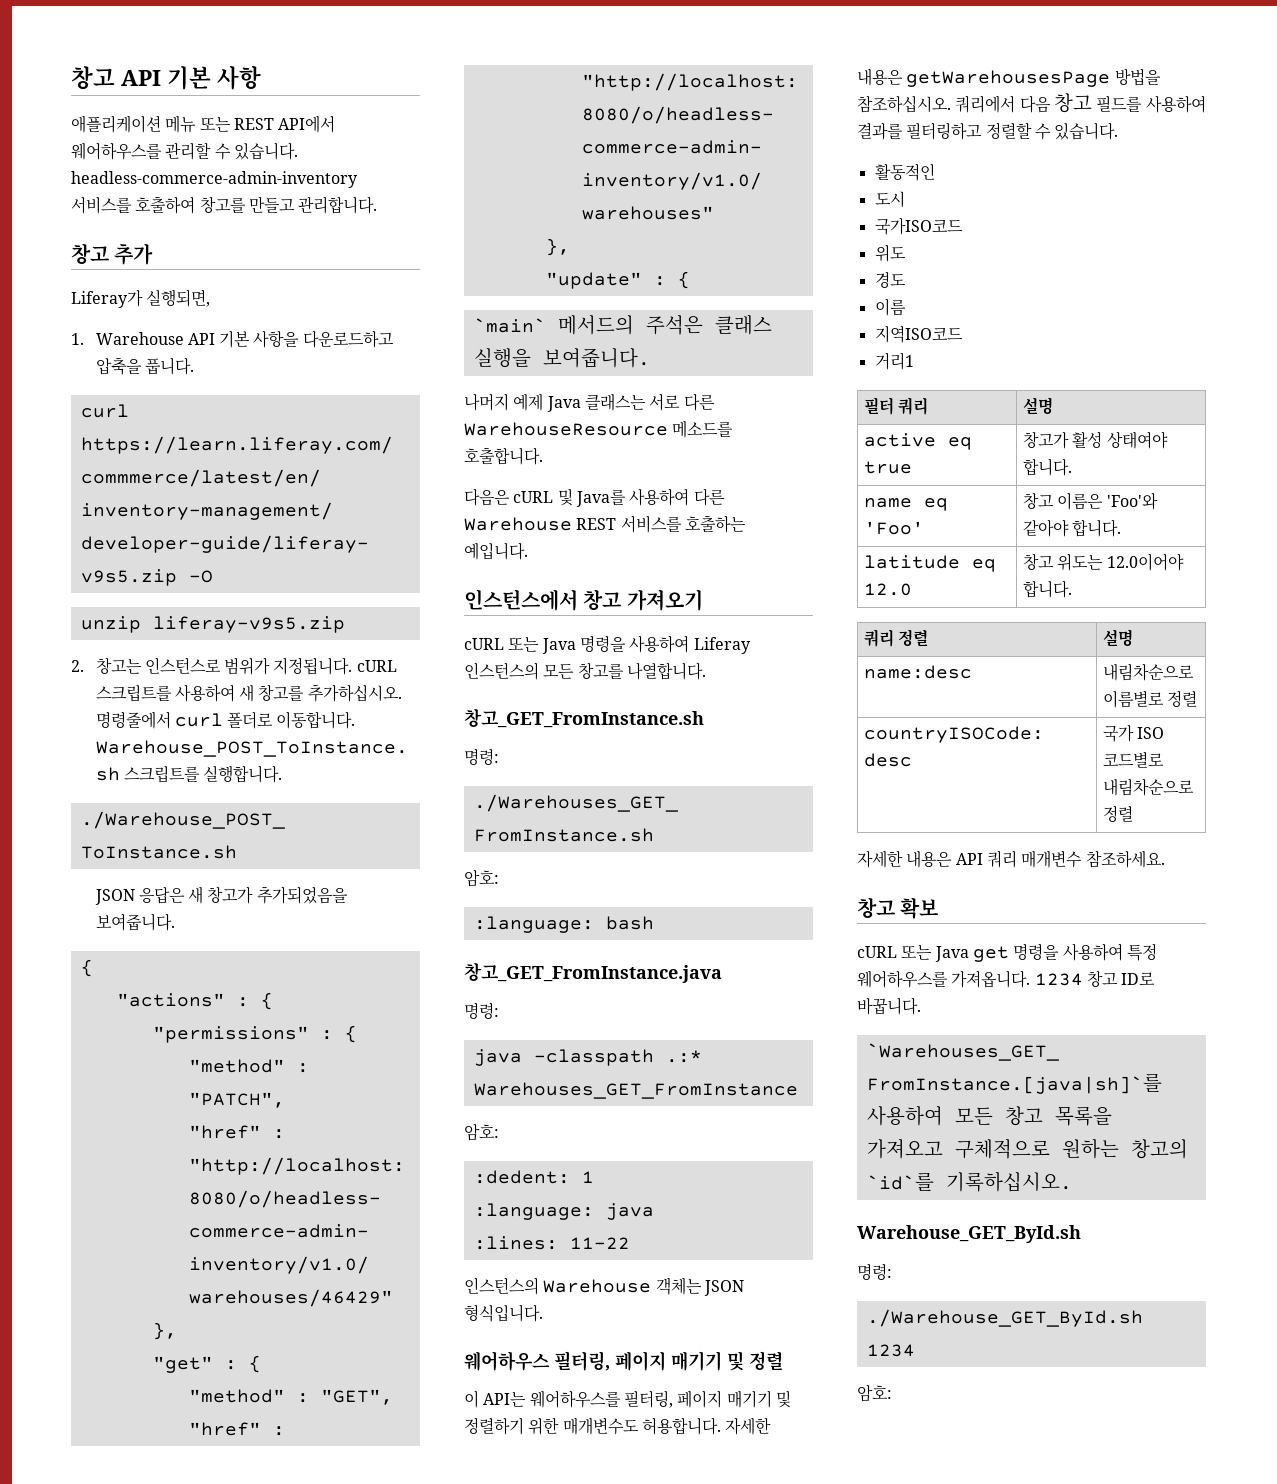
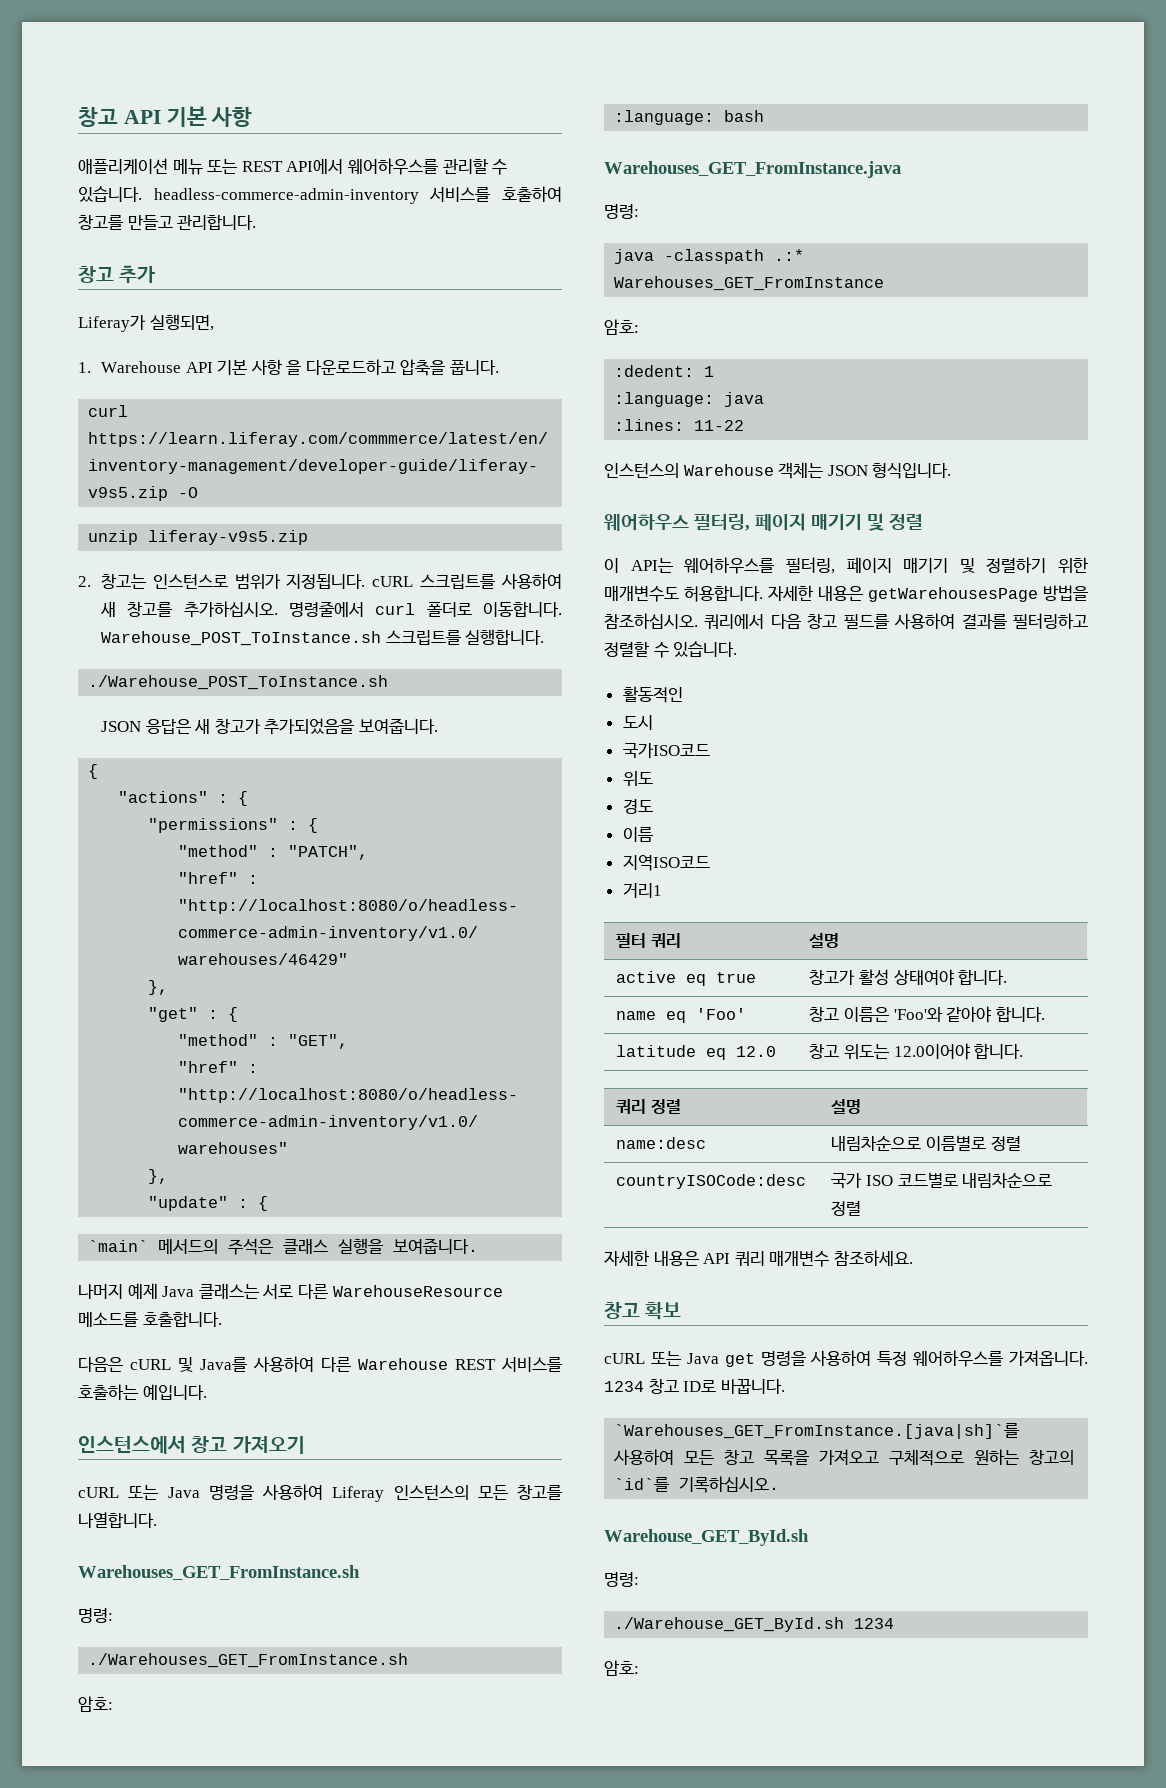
[253,330,300,348] 사항을 -> [250,359,302,375] 사항 을
[464,709,704,728] 창고_GET_FromInstance.sh -> [78,1565,360,1580] Warehouses_GET_FromInstance.sh
[464,963,722,983] 창고_GET_FromInstance.java -> [604,161,901,178] Warehouses_GET_FromInstance.java

